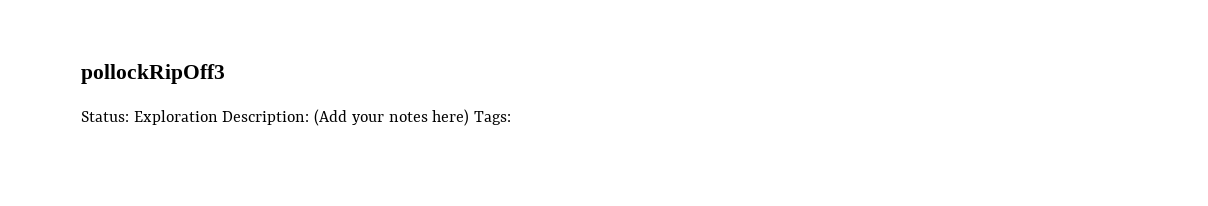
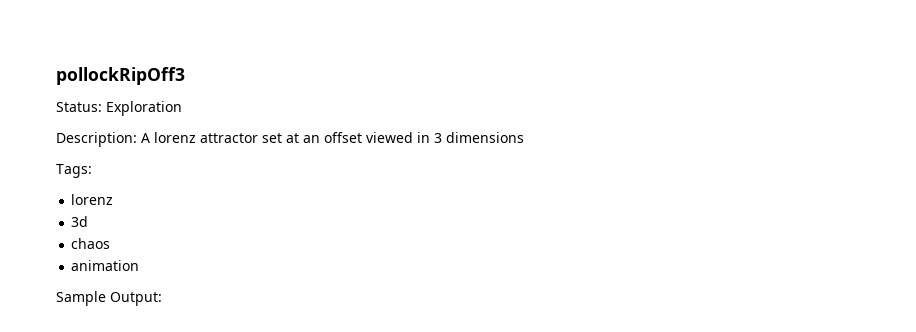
[222,109,512,126] Description: (Add your notes here) Tags: -> [56,132,524,147] [56,164,92,178] [71,194,114,205] [71,216,89,227] [71,238,111,249] [71,260,140,271] [56,291,162,306] // Description: A lorenz attractor set at an offset viewed in 3 dimensions // Tags: // lorenz // 3d // chaos // animation // Sample Output:

